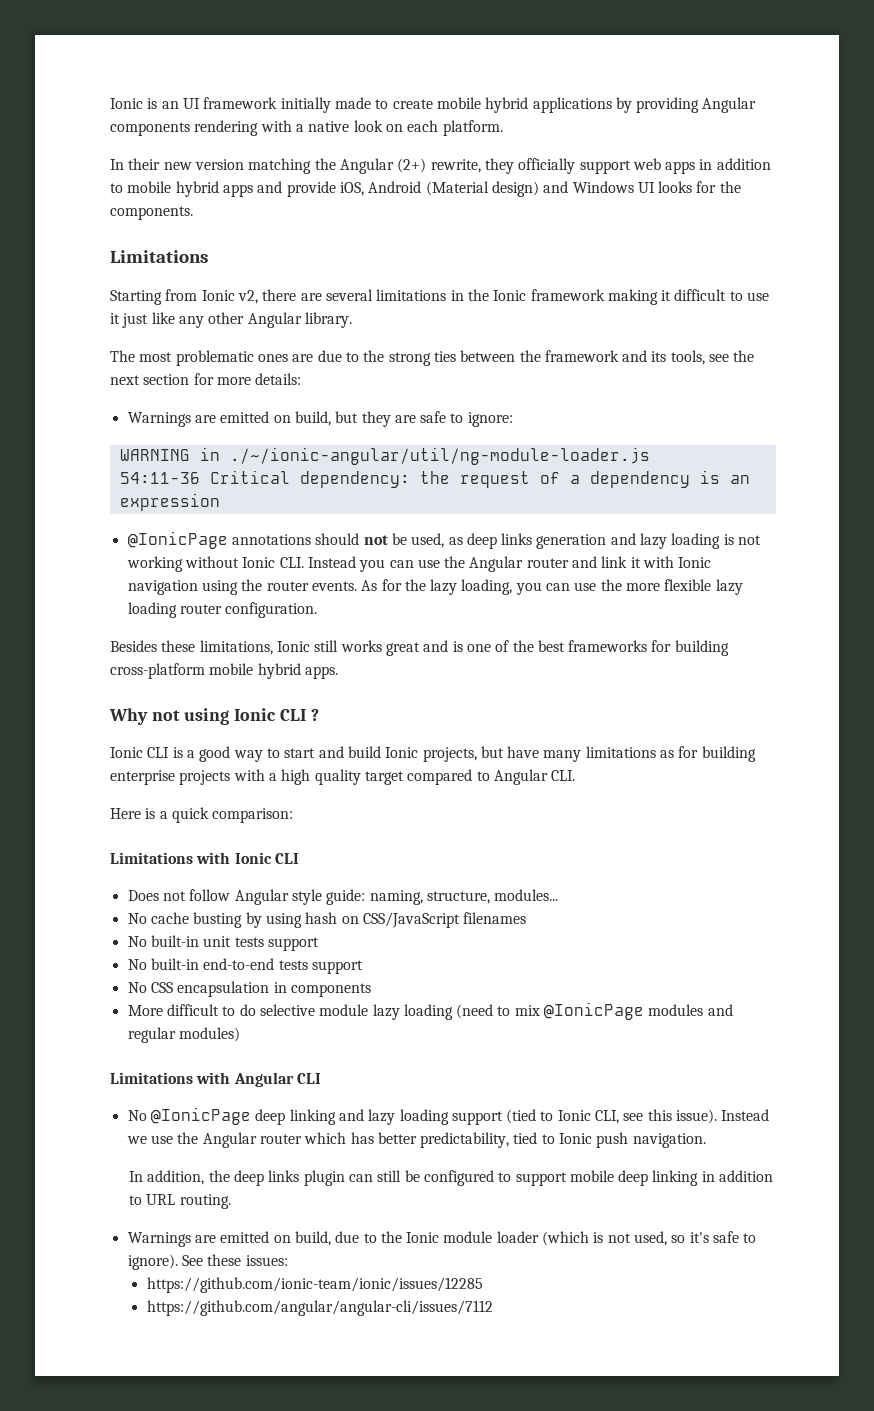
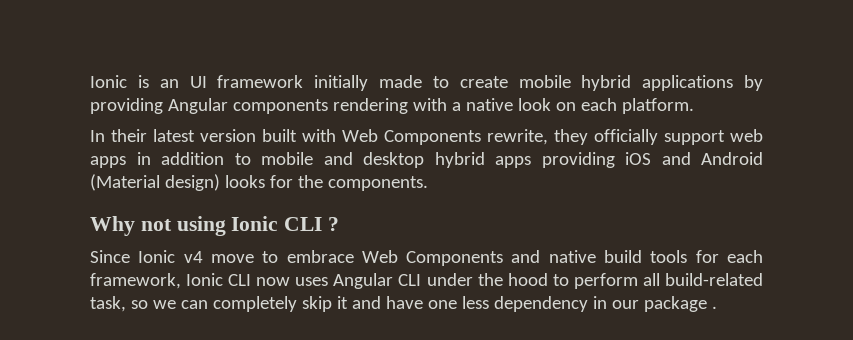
[163,158,427,174] new version matching the Angular (2+) -> [153,129,481,145] latest version built with Web Components
[175,181,741,197] [110,206,193,220] [110,250,208,263] [110,289,770,305] [110,312,352,328] [110,350,755,366] [110,373,302,385] [127,411,513,427] [119,447,650,465] [119,470,750,488] [119,493,220,511] [127,531,762,549] [126,556,712,572] [127,579,743,595] [127,602,318,618] [110,640,729,656] [110,663,338,679] hybrid apps and provide iOS, Android (Material design) and Windows UI looks for the components. // Limitations // Starting from Ionic v2, there are several limitations in the Ionic framework making it difficult to use it just like any other Angular library. // The most problematic ones are due to the strong ties between the framework and its tools, see the next section for more details: // Warnings are emitted on build, but they are safe to ignore: // WARNING in ./~/ionic-angular/util/ng-module-loader.js // 54:11-36 Critical dependency: the request of a dependency is an expression // @IonicPage annotations should not be used, as deep links generation and lazy loading is not working without Ionic CLI. Instead you can use the Angular router and link it with Ionic navigation using the router events. As for the lazy loading, you can use the more flexible lazy loading router configuration. // Besides these limitations, Ionic still works great and is one of the best frameworks for building cross-platform mobile hybrid apps. -> [323,152,763,168] [90,174,428,191] and desktop hybrid apps providing iOS and Android (Material design) looks for the components.
[110,746,756,762] [110,769,576,785] [110,807,294,823] [110,852,299,864] [127,889,559,905] [127,912,527,928] [127,935,319,951] [127,958,363,974] [127,981,371,997] [127,1002,733,1020] [127,1027,240,1043] [110,1072,321,1087] [127,1107,770,1125] [126,1132,706,1148] [128,1170,774,1186] [128,1194,231,1209] [127,1231,757,1247] [127,1254,288,1270] [146,1277,483,1293] [146,1300,493,1316] Ionic CLI is a good way to start and build Ionic projects, but have many limitations as for building enterprise projects with a high quality target compared to Angular CLI. // Here is a quick comparison: // Limitations with Ionic CLI // Does not follow Angular style guide: naming, structure, modules... // No cache busting by using hash on CSS/JavaScript filenames // No built-in unit tests support // No built-in end-to-end tests support // No CSS encapsulation in components // More difficult to do selective module lazy loading (need to mix @IonicPage modules and regular modules) // Limitations with Angular CLI // No @IonicPage deep linking and lazy loading support (tied to Ionic CLI, see this issue). Instead we use the Angular router which has better predictability, tied to Ionic push navigation. // In addition, the deep links plugin can still be configured to support mobile deep linking in addition to URL routing. // Warnings are emitted on build, due to the Ionic module loader (which is not used, so it's safe to ignore). See these issues: // https://github.com/ionic-team/ionic/issues/12285 // https://github.com/angular/angular-cli/issues/7112 -> [90,250,763,266] [90,273,764,289] [90,296,717,312] Since Ionic v4 move to embrace Web Components and native build tools for each framework, Ionic CLI now uses Angular CLI under the hood to perform all build-related task, so we can completely skip it and have one less dependency in our package .

